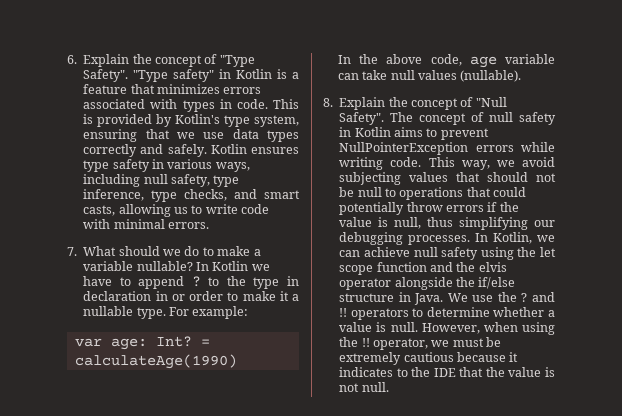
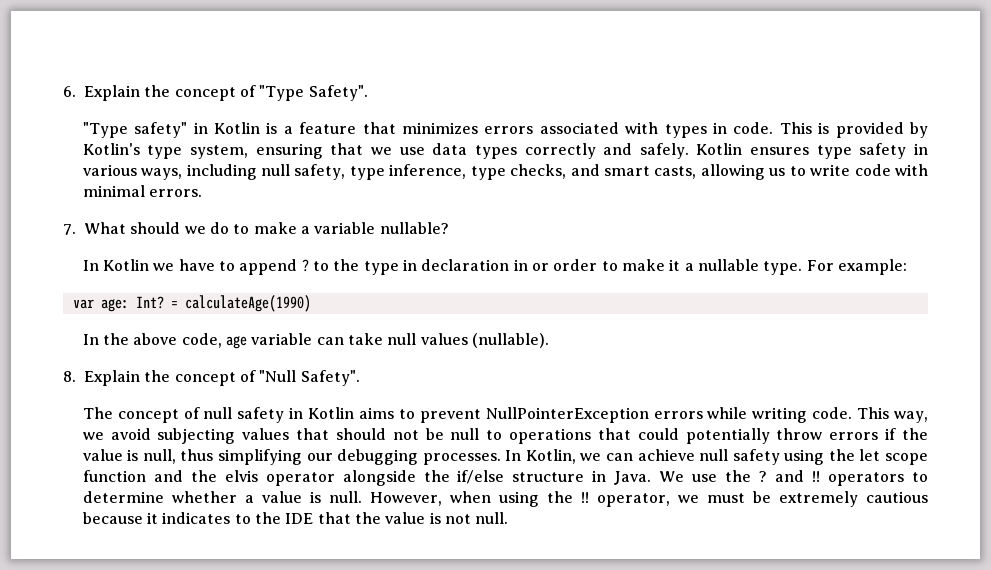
(129, 75) none -> (368, 93) //
(193, 266) none -> (449, 228) //
(385, 118) none -> (360, 378) //

